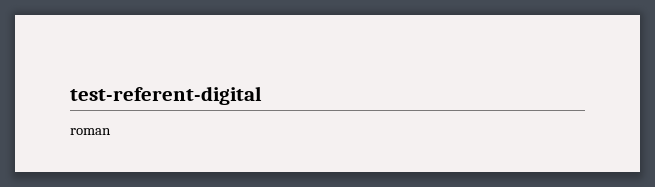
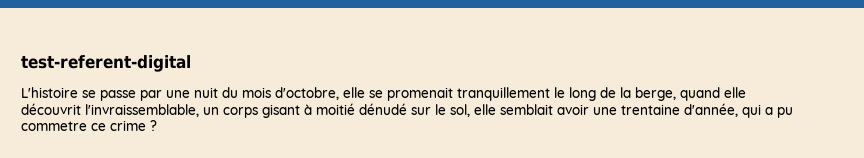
[70,128,111,135] roman -> [21,87,746,101] [21,103,793,118] [21,120,157,131] L'histoire se passe par une nuit du mois d'octobre, elle se promenait tranquillement le long de la berge, quand elle découvrit l'invraissemblable, un corps gisant à moitié dénudé sur le sol, elle semblait avoir une trentaine d'année, qui a pu commetre ce crime ?

